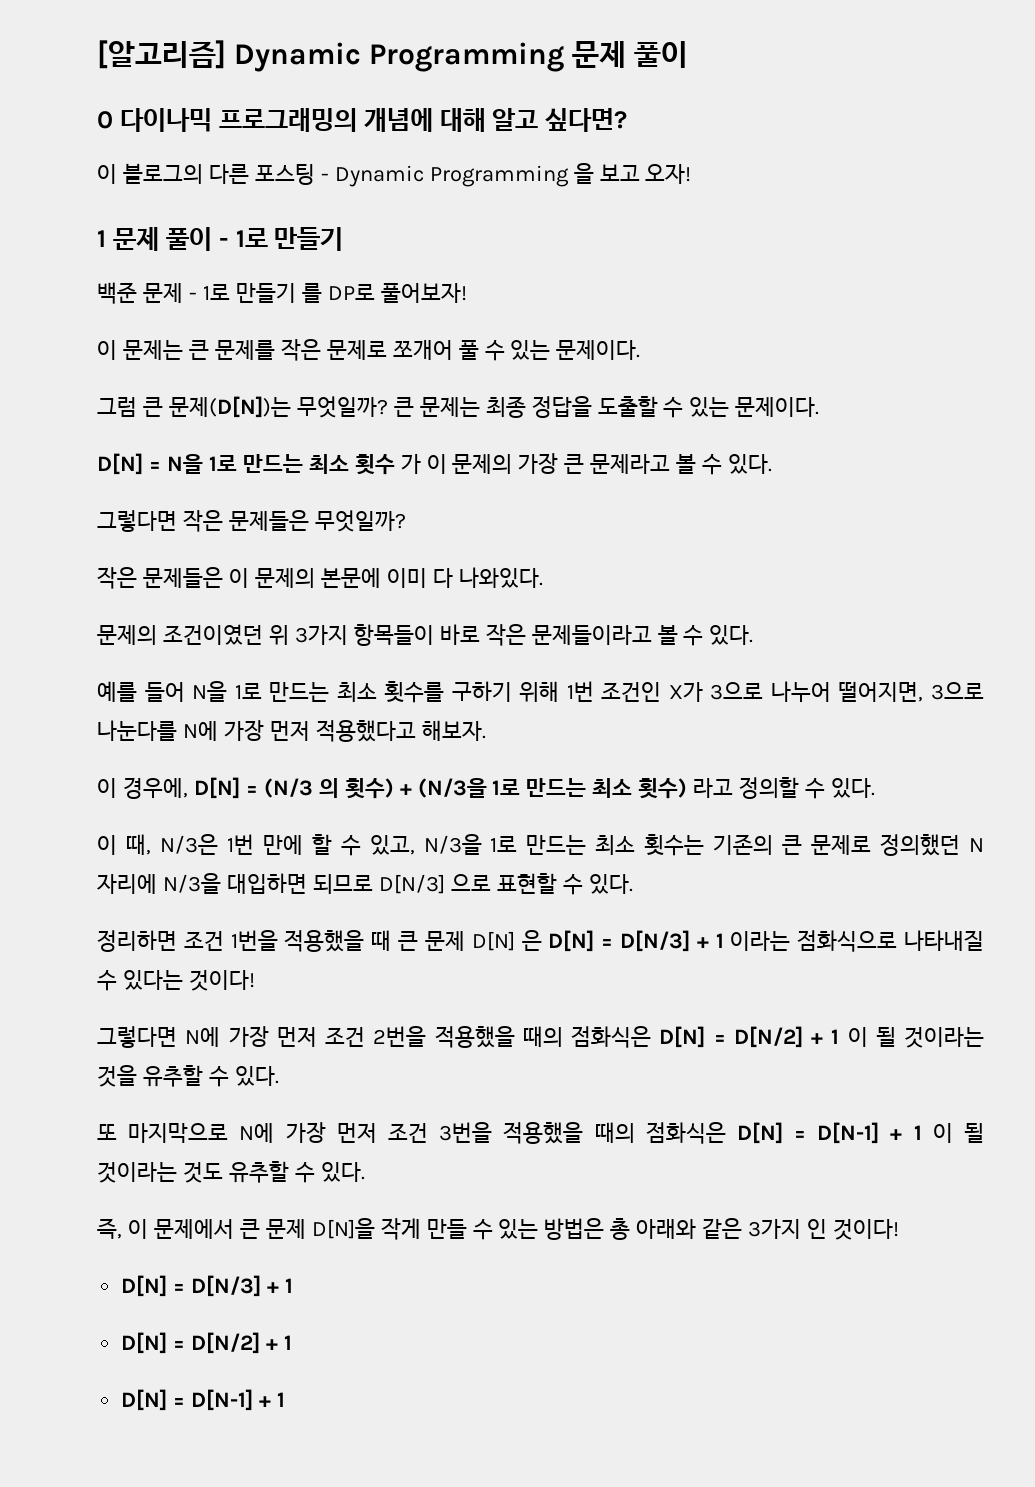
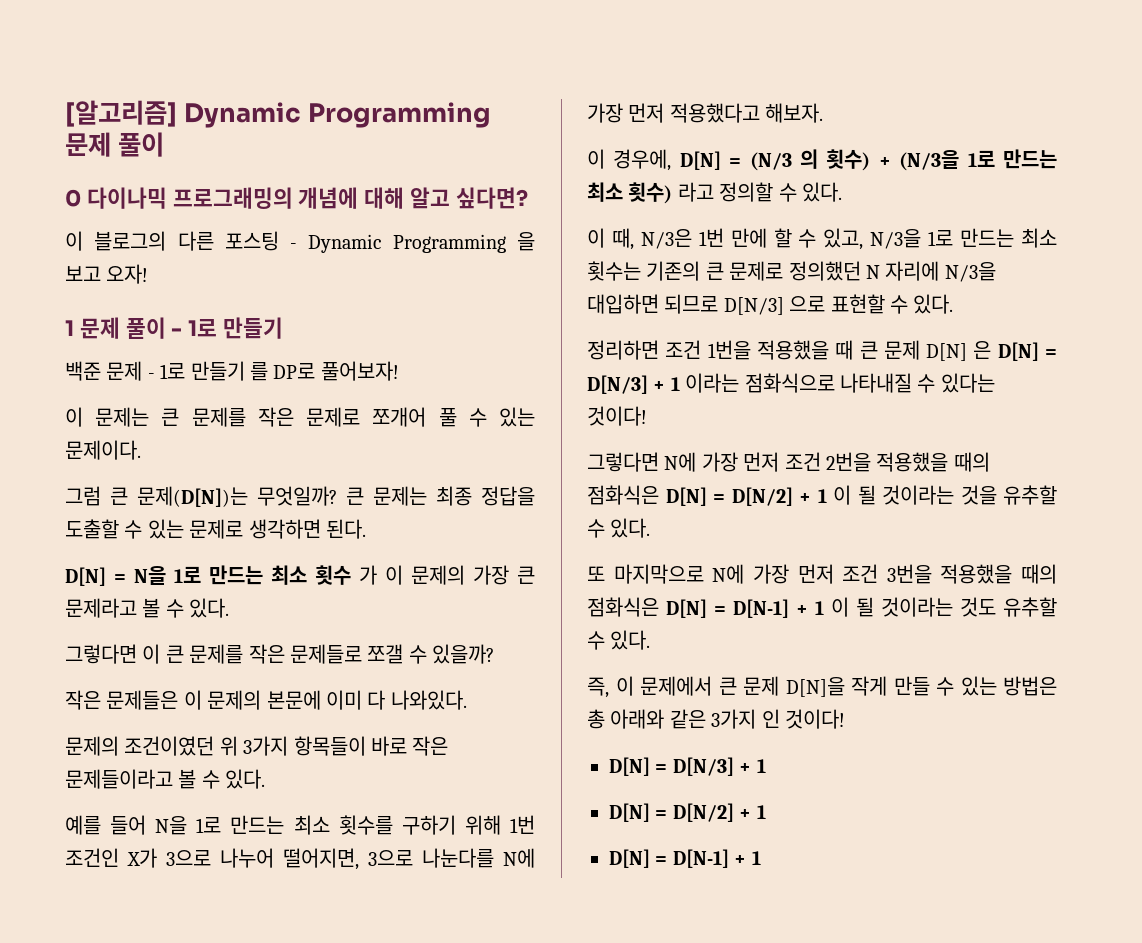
[735,397,820,417] 문제이다. -> [189,519,366,539] 문제로 생각하면 된다.
[182,510,406,532] 작은 문제들은 무엇일까? -> [142,644,495,664] 이 큰 문제를 작은 문제들로 쪼갤 수 있을까?

